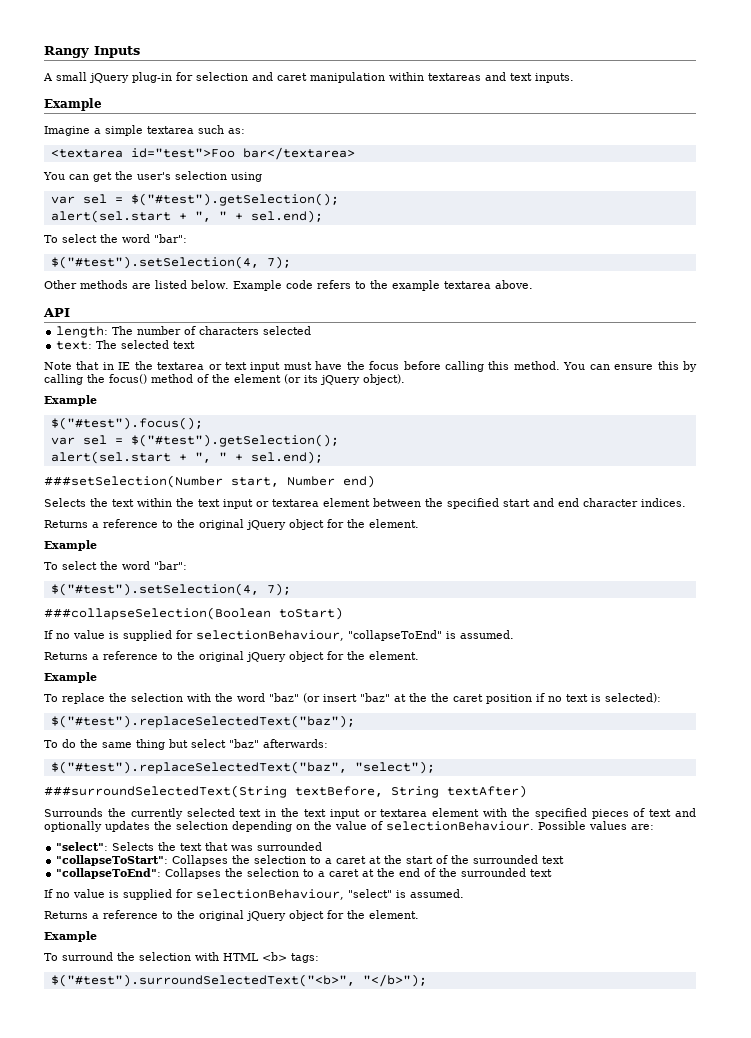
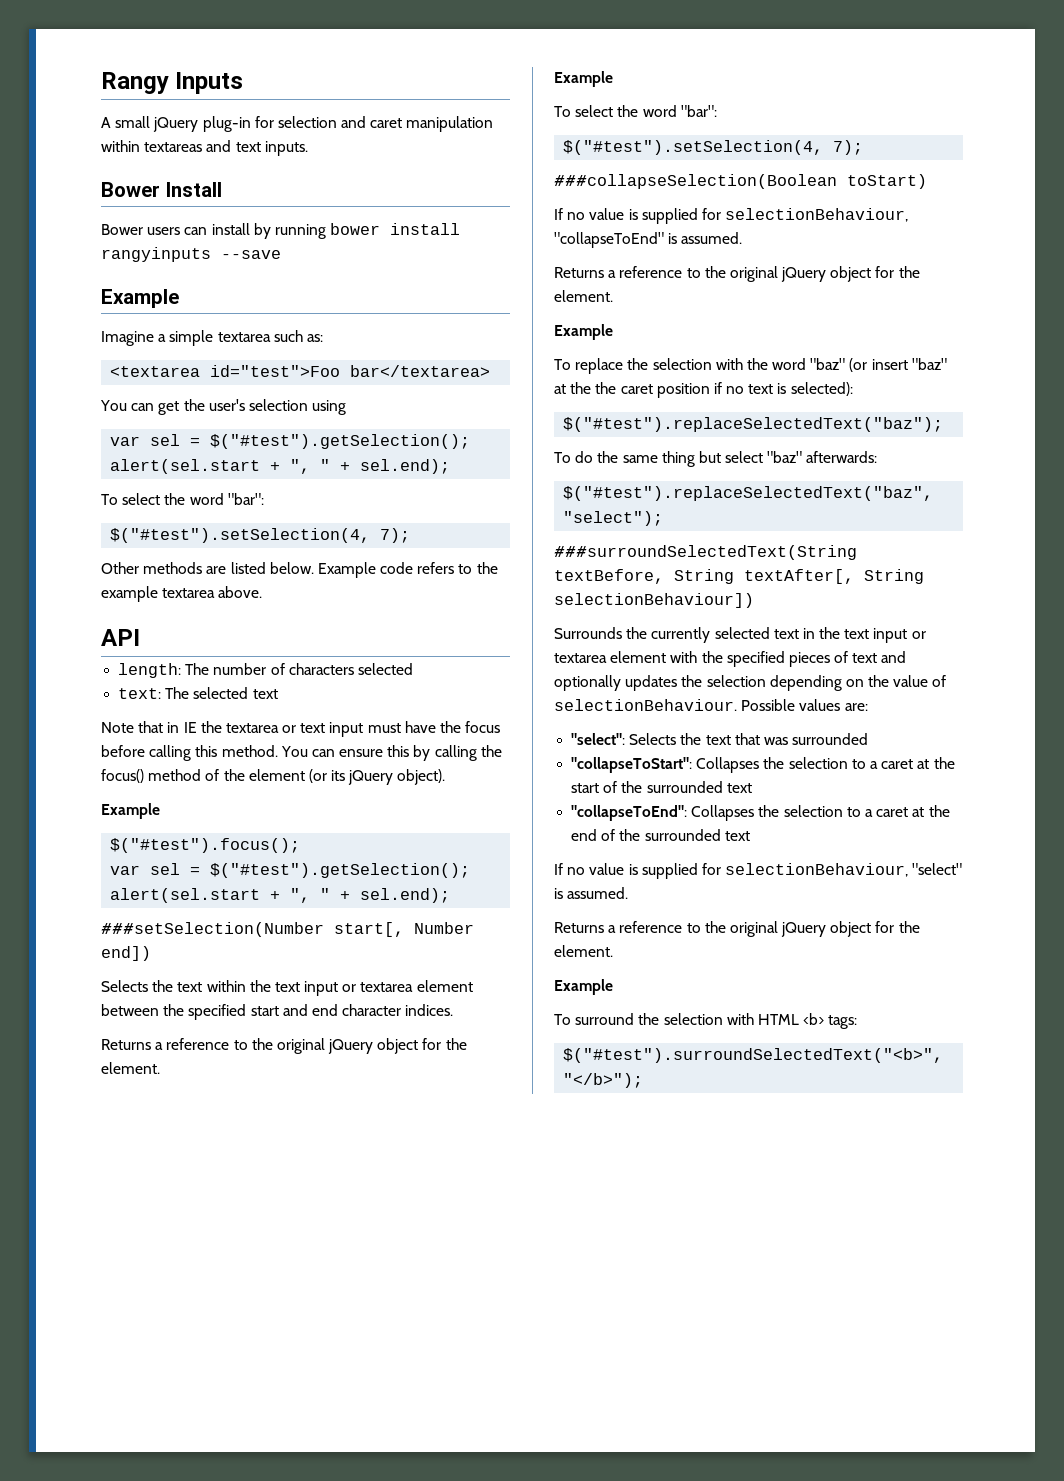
(574, 78) none -> [101,182,222,197] [101,223,461,239] [101,247,281,262] // Bower Install // Bower users can install by running bower install rangyinputs --save
[231,475,375,488] start, Number end) -> [334,922,474,937] [101,946,151,961] start[, Number end])
[447,785,527,798] textAfter) -> [744,569,924,584] [554,593,754,608] textAfter[, String selectionBehaviour])

